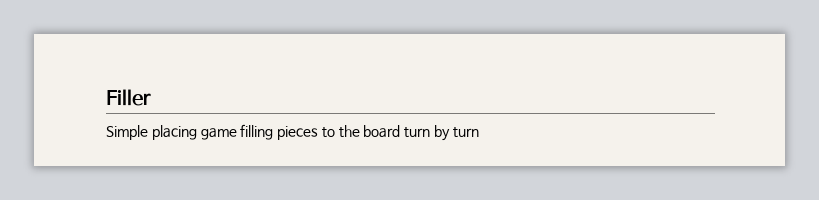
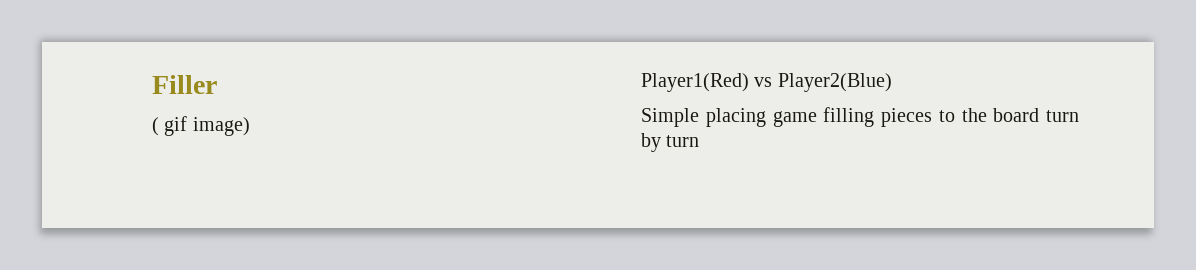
(151, 97) none -> [152,116,250,136] [641,73,892,92] // ( gif image) // Player1(Red) vs Player2(Blue)

